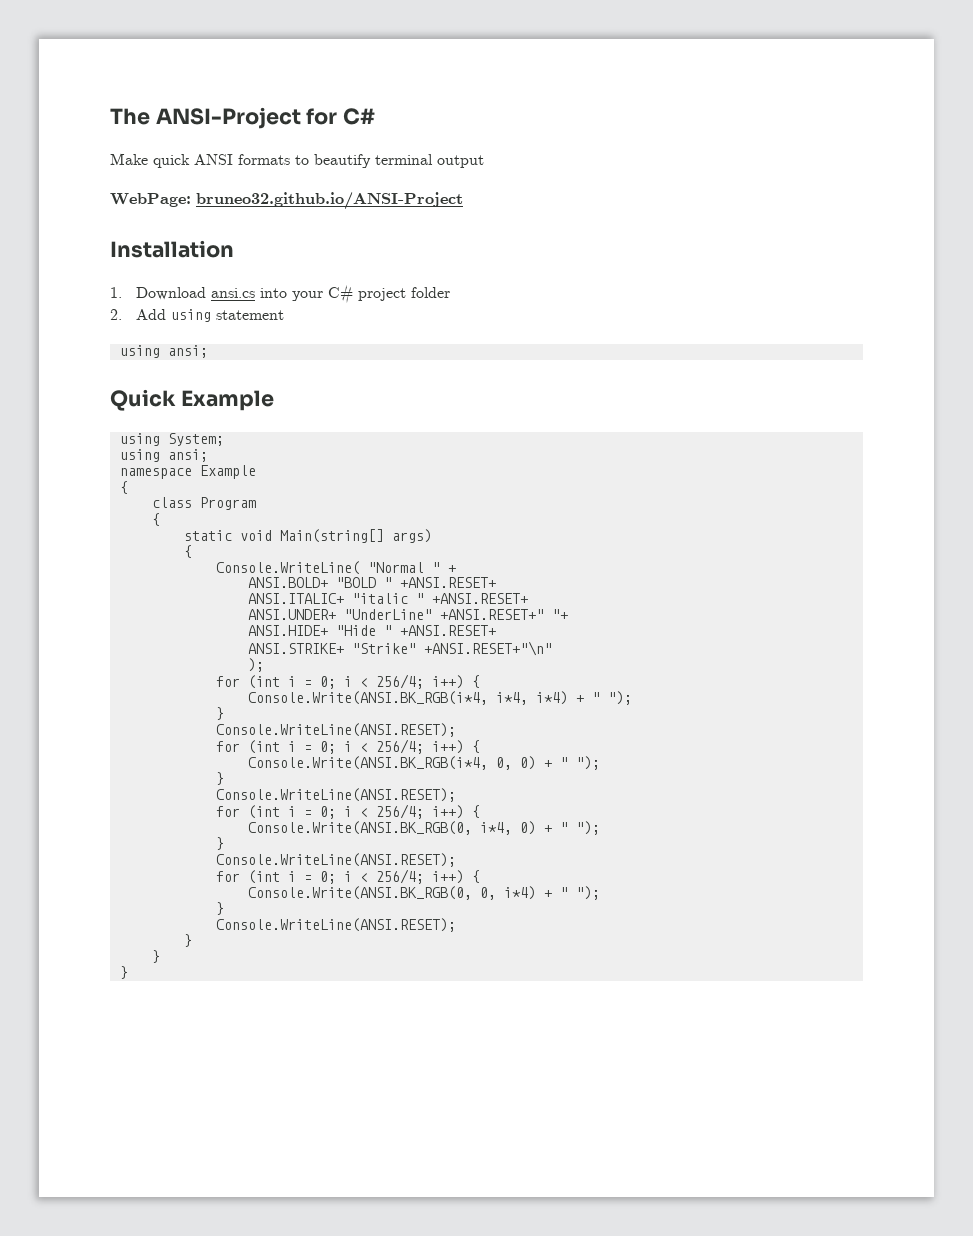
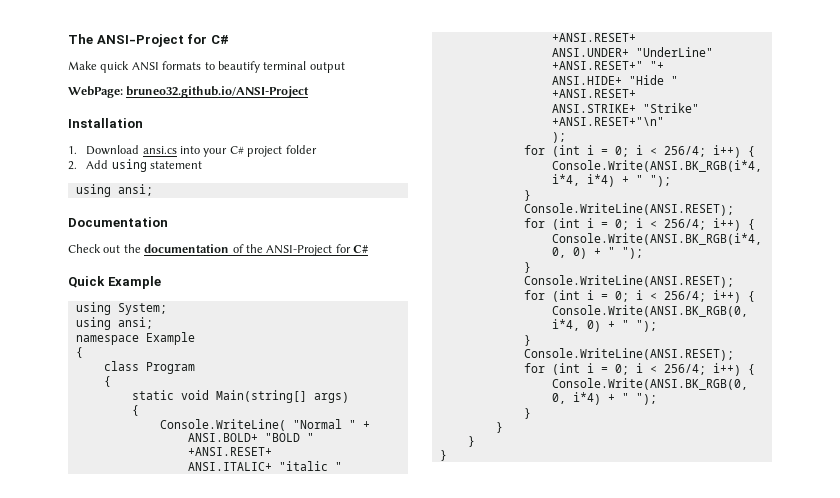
(208, 351) none -> [68,217,168,227] [68,244,369,256] // Documentation // Check out the documentation of the ANSI-Project for C#
[215,918,456,932] // Console.WriteLine(ANSI.RESET); -> (531, 413) none

